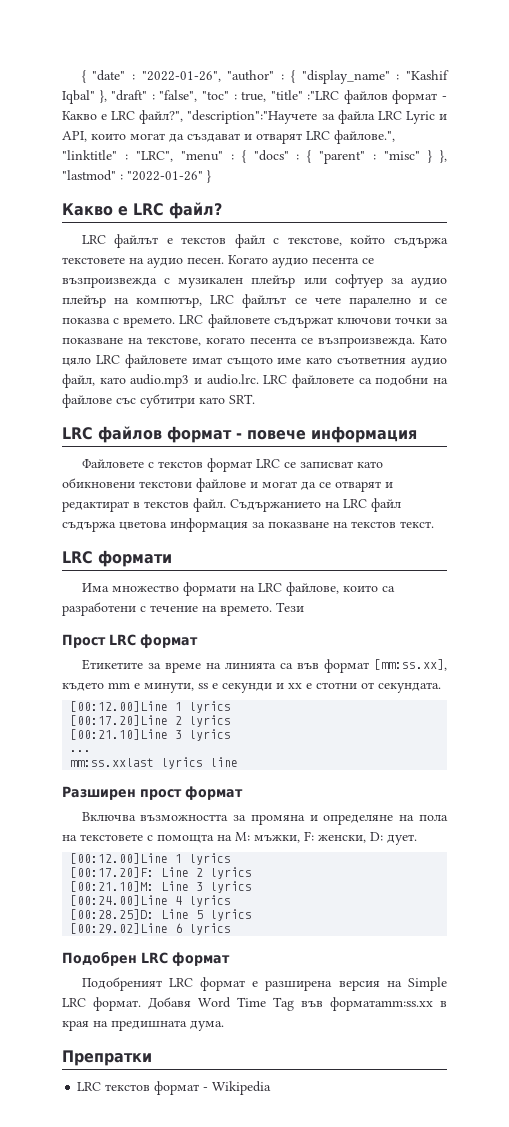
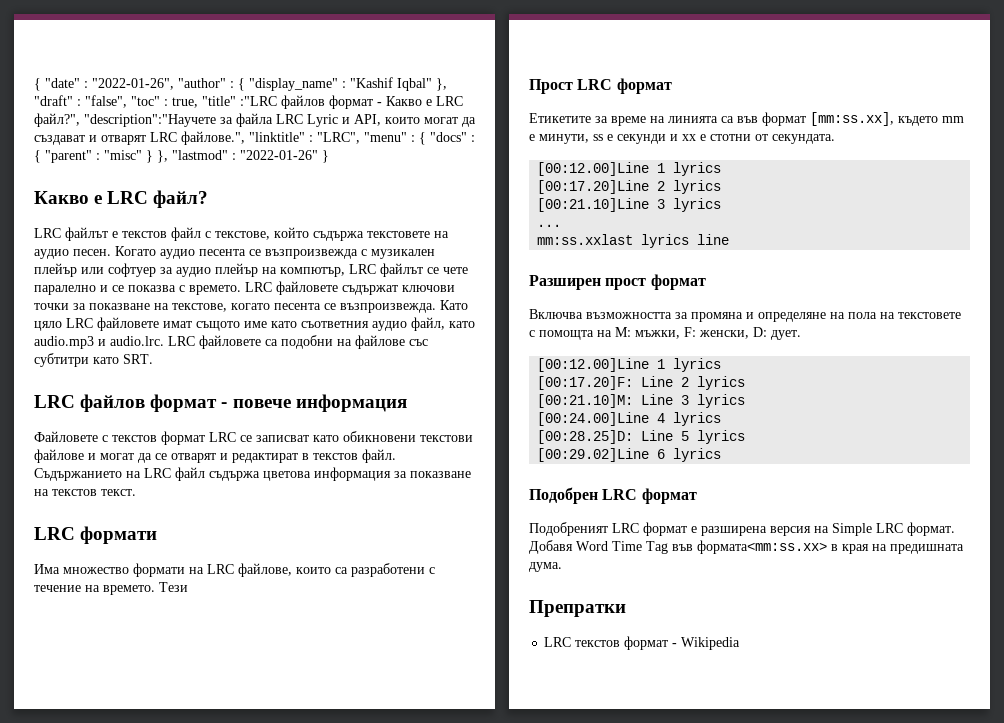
[330,997,433,1011] форматаmm:ss.xx -> [697,540,827,554] формата<mm:ss.xx>

